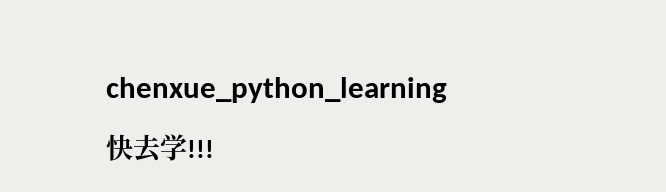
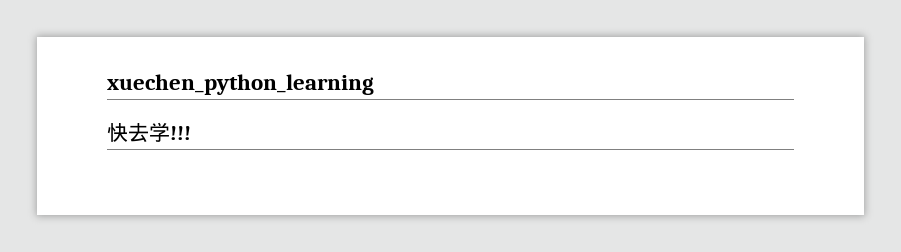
[106,77,447,103] chenxue_python_learning -> [107,74,374,95] xuechen_python_learning

